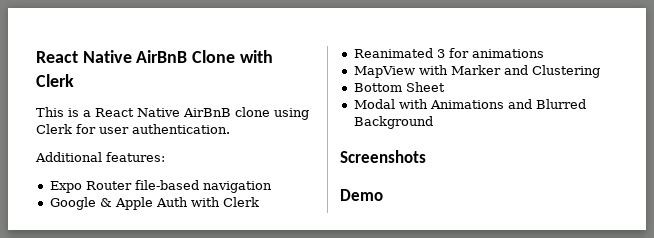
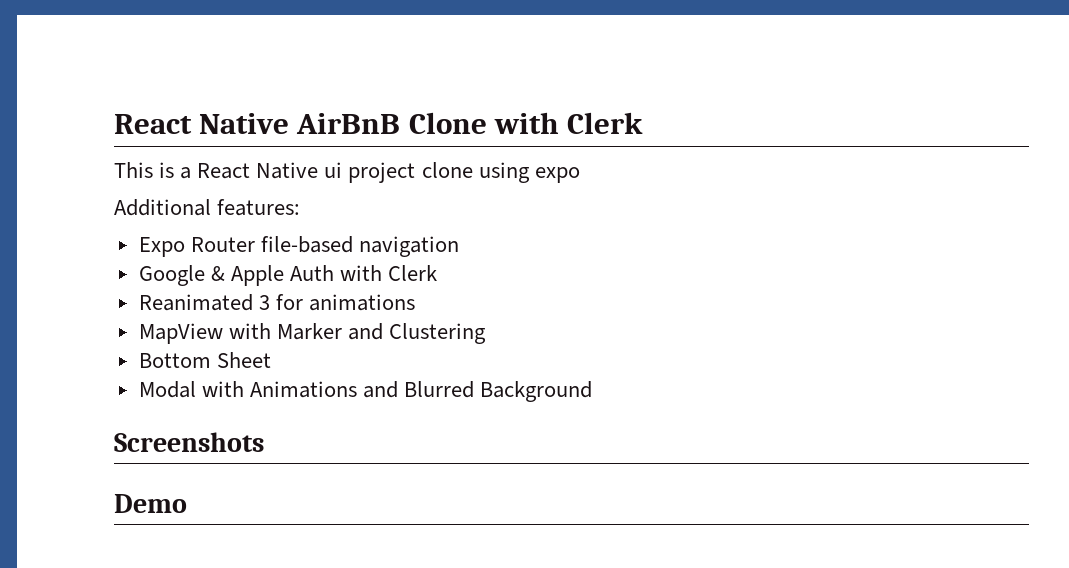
[183,107,309,120] [36,124,230,134] AirBnB clone using Clerk for user authentication. -> [324,162,580,183] ui project clone using expo

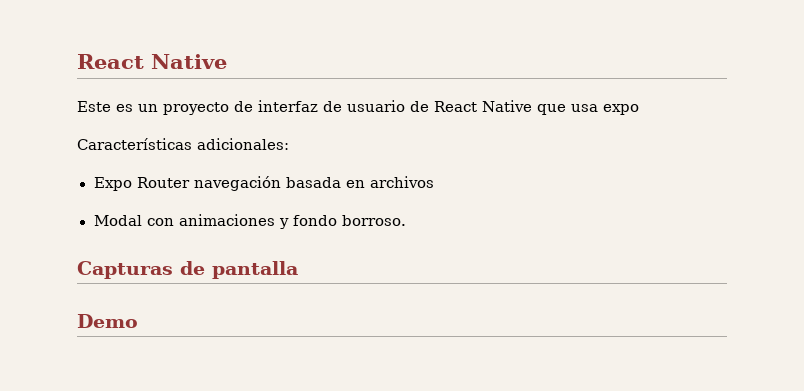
[114,112,644,134] [114,162,530,183] React Native AirBnB Clone with Clerk // This is a React Native ui project clone using -> [77,54,227,69] [77,100,598,115] React Native // Este es un proyecto de interfaz de usuario de React Native que usa
[114,199,301,216] Additional features: -> [77,138,289,150] Características adicionales:
[260,236,459,257] [138,265,438,286] [138,294,415,311] [138,323,487,344] [138,352,271,368] [138,381,593,402] [114,432,264,452] file-based navigation // Google & Apple Auth with Clerk // Reanimated 3 for animations // MapView with Marker and Clustering // Bottom Sheet // Modal with Animations and Blurred Background // Screenshots -> [193,176,434,191] [93,214,406,229] [77,261,298,279] navegación basada en archivos // Modal con animaciones y fondo borroso. // Capturas de pantalla

